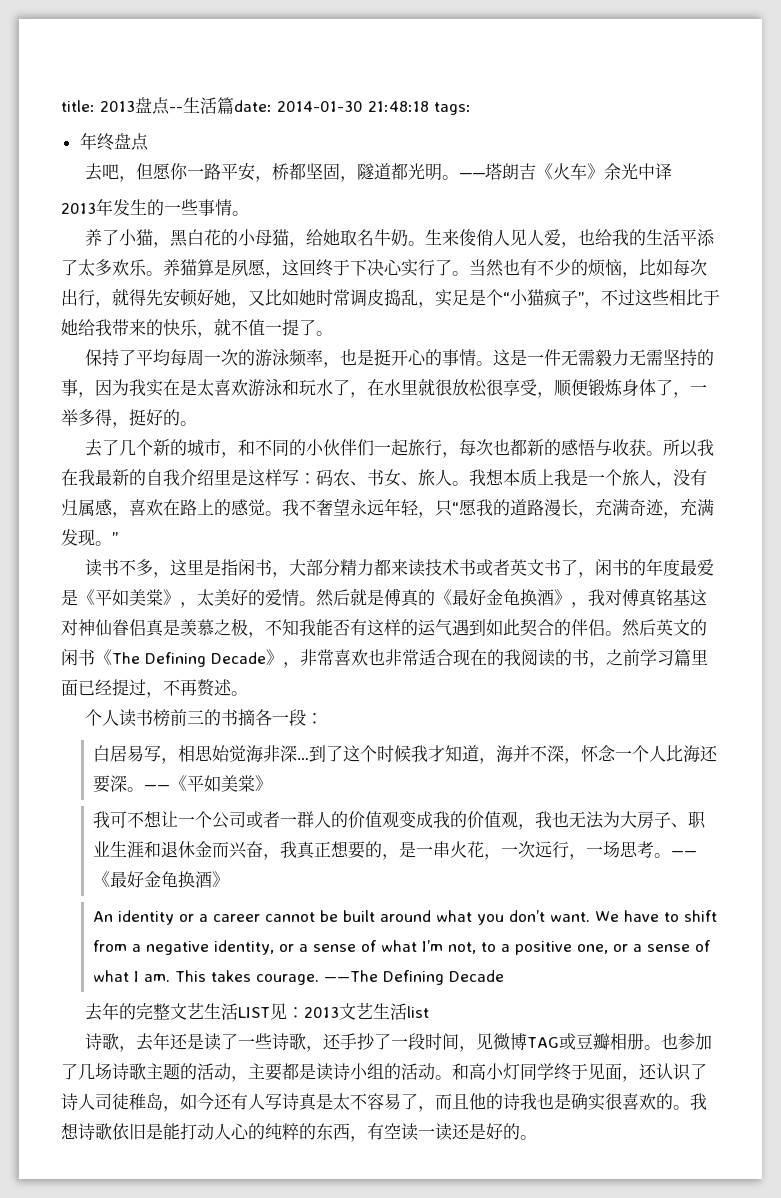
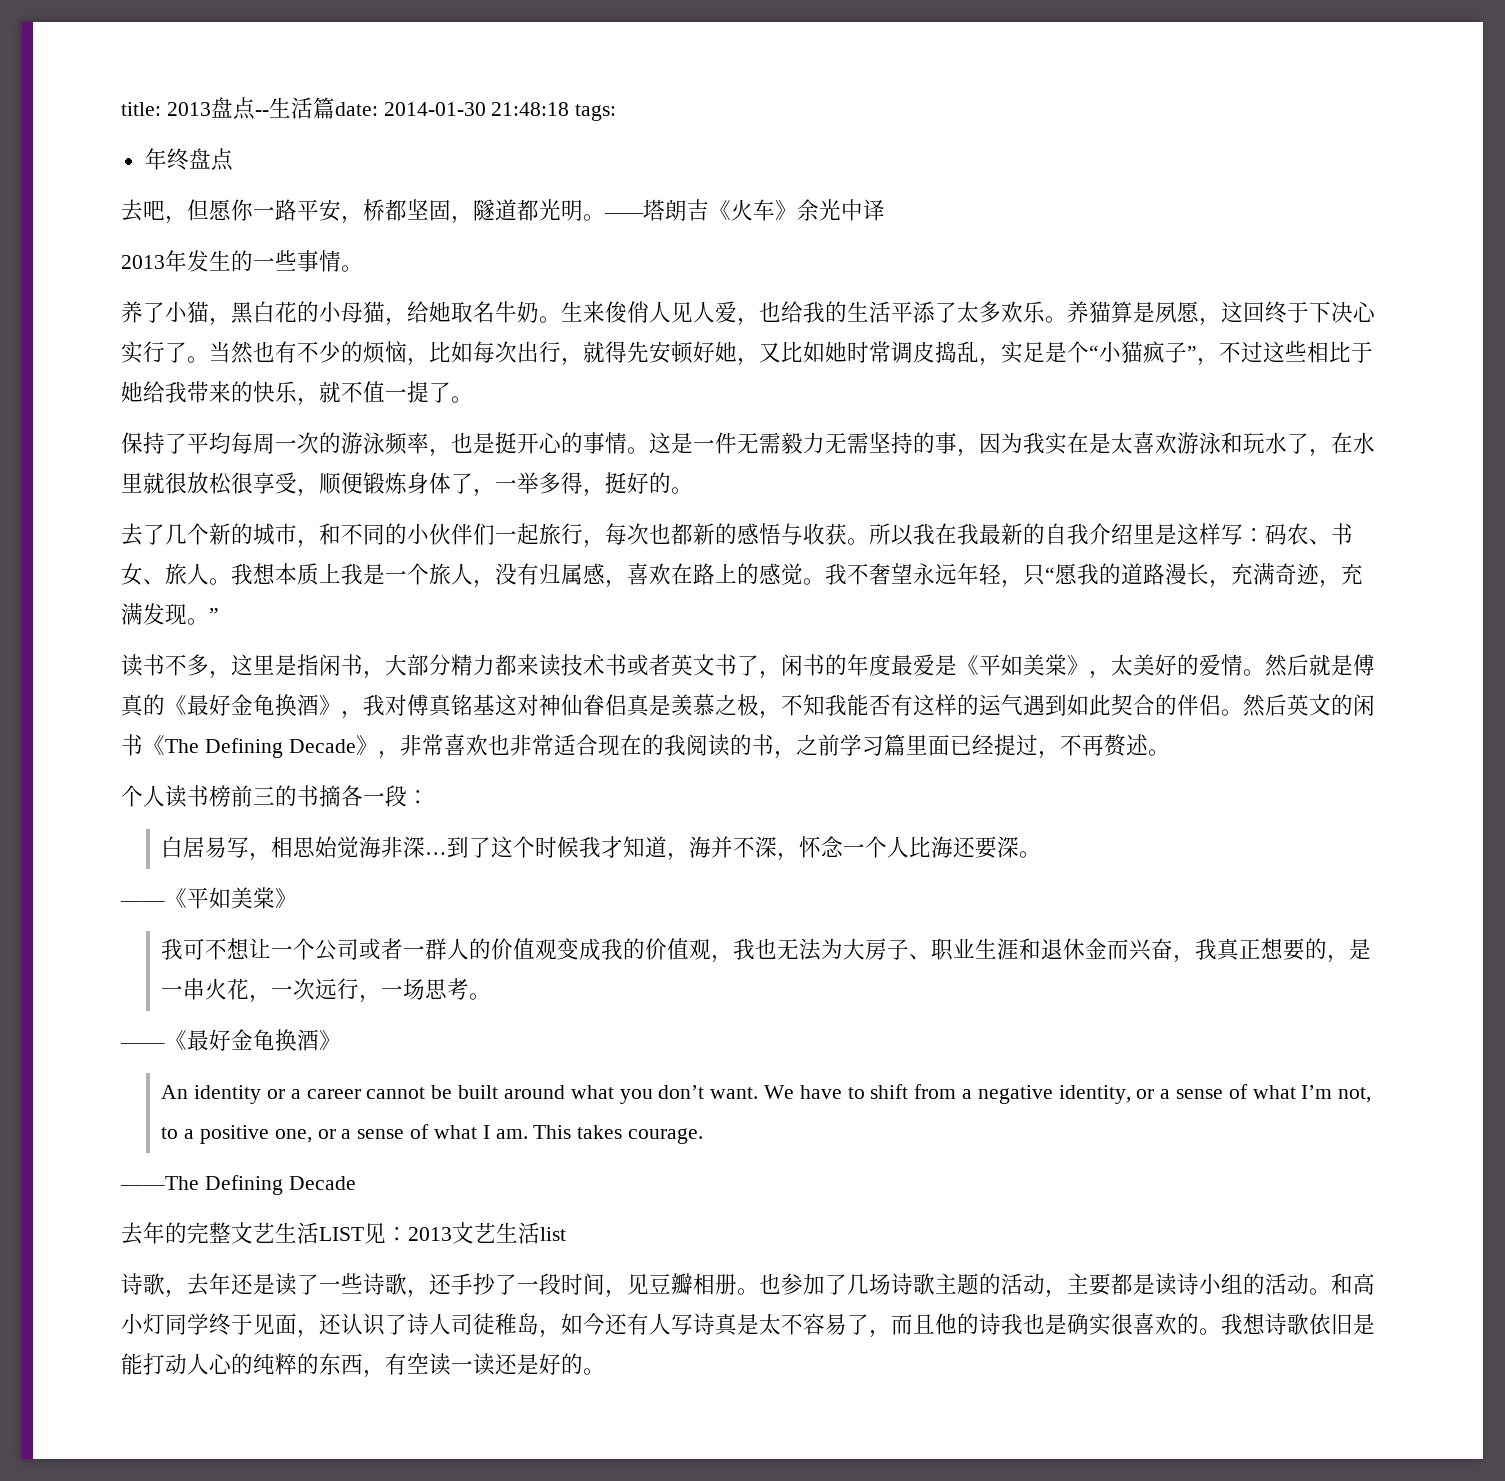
(144, 789) none -> (1042, 854) //
(671, 855) none -> (492, 996) //
(319, 979) none -> (703, 1136) //
[492,1033,576,1050] 微博TAG或 -> (649, 1284) none

